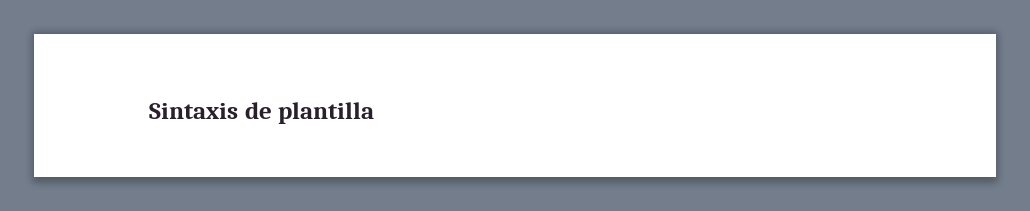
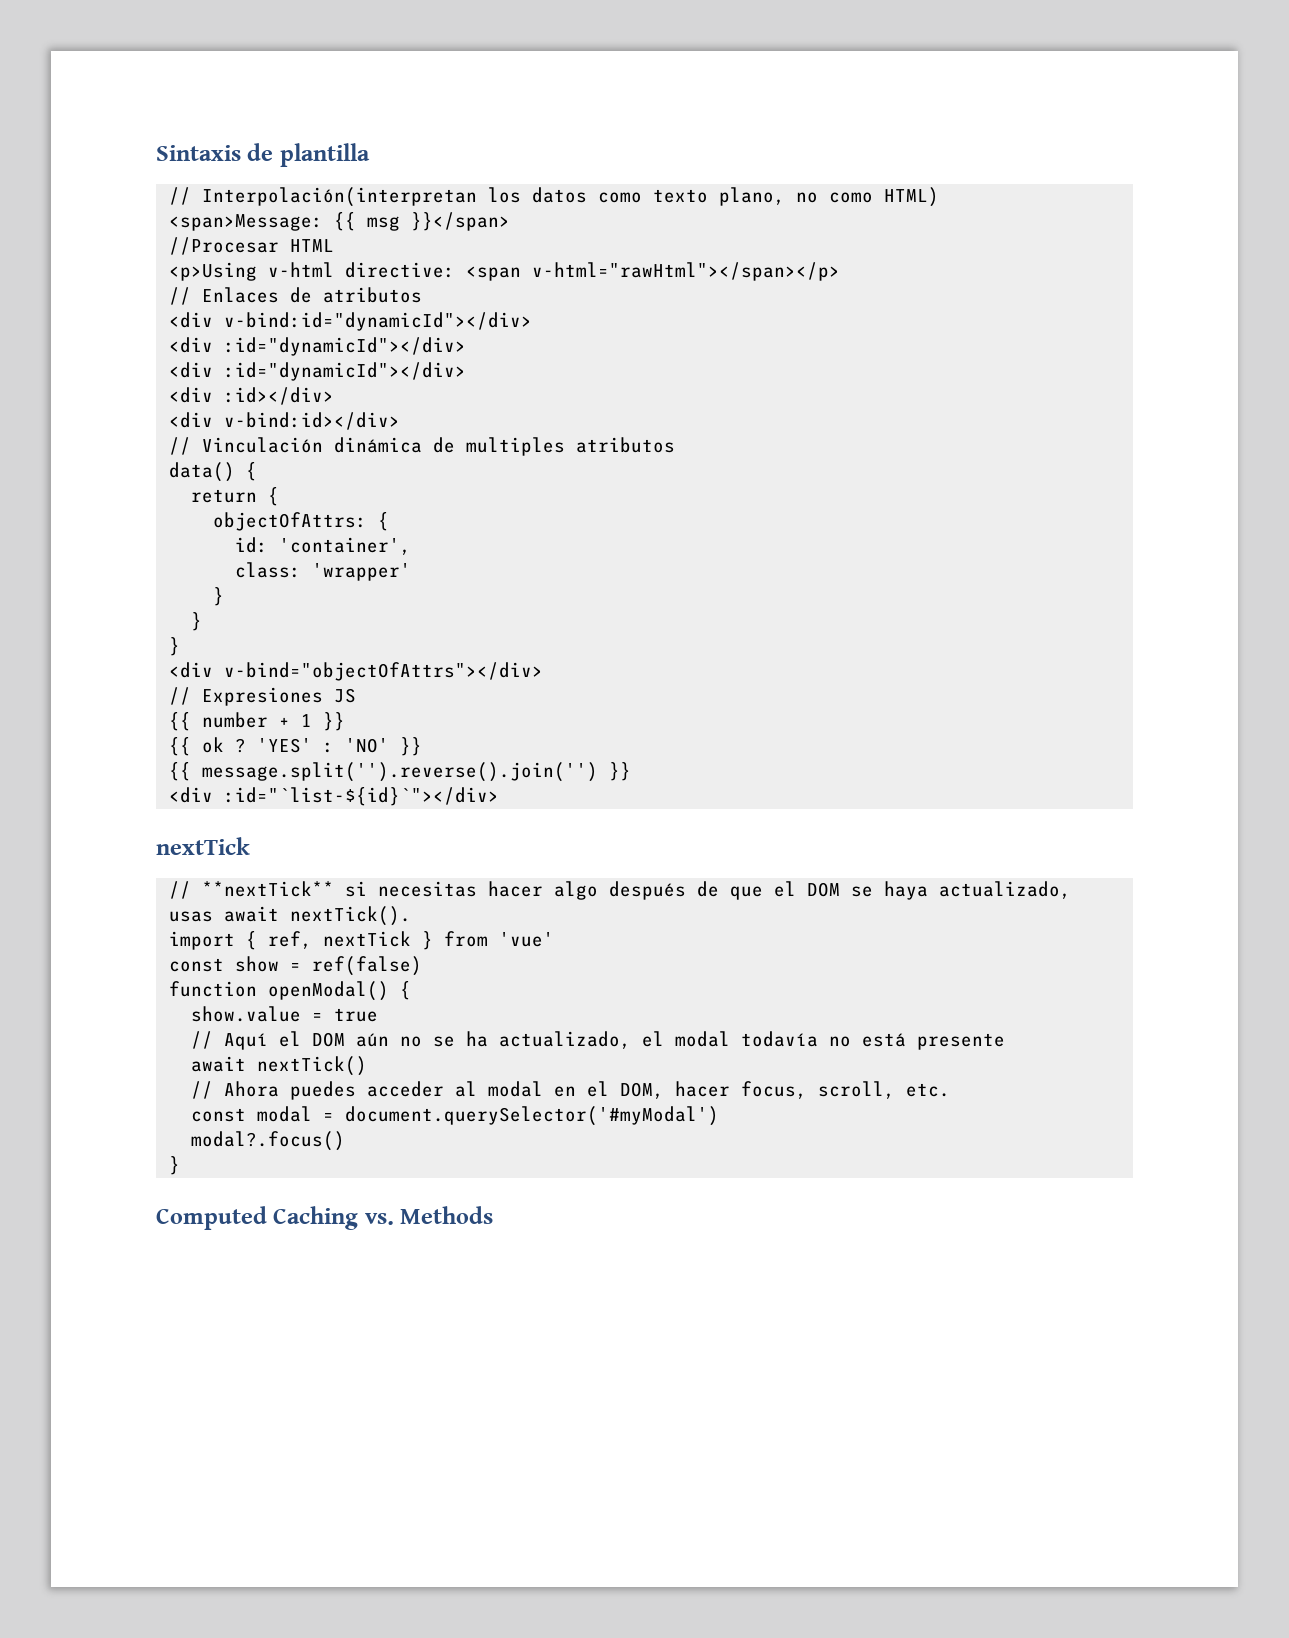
(375, 113) none -> [168,187,939,207] [168,212,510,231] [168,237,334,255] [168,262,840,281] [168,287,422,305] [168,312,532,331] [168,337,466,356] [168,362,466,381] [168,387,334,405] [168,412,400,430] [168,437,675,456] [168,462,257,482] [190,487,279,506] [212,512,389,531] [234,537,411,555] [234,562,411,581] [212,587,224,606] [190,612,202,631] [168,637,180,656] [168,662,543,681] [168,687,356,706] [168,712,345,731] [168,737,422,756] [168,762,631,782] [168,787,499,806] [156,837,250,855] [168,881,1071,900] [168,906,411,926] [168,931,554,950] [168,956,422,976] [168,981,411,1001] [190,1006,378,1022] [190,1031,1005,1050] [190,1056,367,1076] [190,1081,950,1100] [190,1106,719,1126] [190,1131,345,1151] [168,1156,180,1175] [156,1206,494,1230] // // Interpolación(interpretan los datos como texto plano, no como HTML) // <span>Message: {{ msg }}</span> // //Procesar HTML // <p>Using v-html directive: <span v-html="rawHtml"></span></p> // // Enlaces de atributos // <div v-bind:id="dynamicId"></div> // <div :id="dynamicId"></div> // <div :id="dynamicId"></div> // <div :id></div> // <div v-bind:id></div> // // Vinculación dinámica de multiples atributos // data() { // return { // objectOfAttrs: { // id: 'container', // class: 'wrapper' // } // } // } // <div v-bind="objectOfAttrs"></div> // // Expresiones JS // {{ number + 1 }} // {{ ok ? 'YES' : 'NO' }} // {{ message.split('').reverse().join('') }} // <div :id="`list-${id}`"></div> // nextTick // // **nextTick** si necesitas hacer algo después de que el DOM se haya actualizado, usas await nextTick(). // import { ref, nextTick } from 'vue' // const show = ref(false) // function openModal() { // show.value = true // // Aquí el DOM aún no se ha actualizado, el modal todavía no está presente // await nextTick() // // Ahora puedes acceder al modal en el DOM, hacer focus, scroll, etc. // const modal = document.querySelector('#myModal') // modal?.focus() // } // Computed Caching vs. Methods

